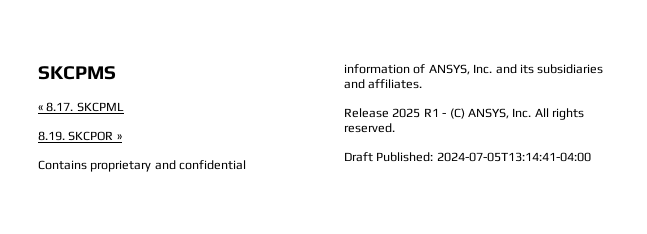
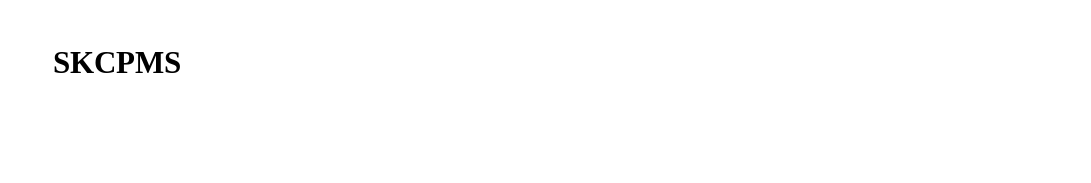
[38,102,124,112] [38,131,122,141] [38,160,247,172] [344,64,604,75] [344,79,423,89] [344,108,584,120] [344,123,395,133] [344,152,591,162] // « 8.17. SKCPML // 8.19. SKCPOR » // Contains proprietary and confidential information of ANSYS, Inc. and its subsidiaries and affiliates. // Release 2025 R1 - (C) ANSYS, Inc. All rights reserved. // Draft Published: 2024-07-05T13:14:41-04:00 -> (181, 62) none

